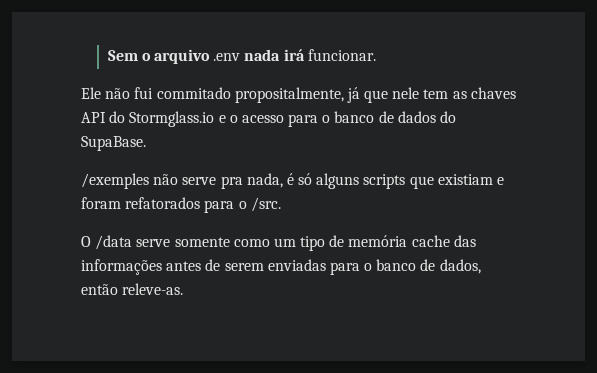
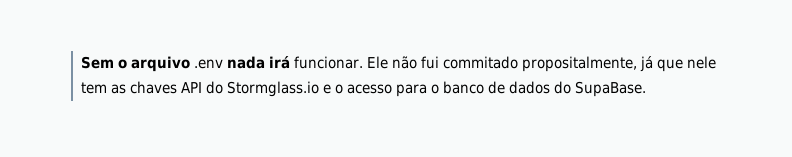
(376, 55) // -> (364, 62) none
[81,173,505,189] [81,197,281,213] [81,235,476,251] [81,259,481,275] [81,283,184,295] // /exemples não serve pra nada, é só alguns scripts que existiam e foram refatorados para o /src. // O /data serve somente como um tipo de memória cache das informações antes de serem enviadas para o banco de dados, então releve-as. -> (647, 89) none

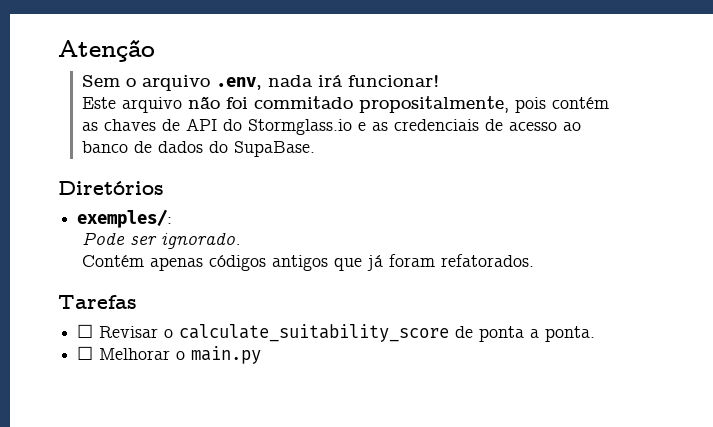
(81, 62) none -> [58,39,155,62] Atenção //
[194,59,224,69] .env -> [216,77,263,90] .env,
[294,56,717,72] [81,82,108,94] funcionar. Ele não fui commitado propositalmente, já que nele tem -> [348,75,441,87] [82,96,610,113] funcionar! // Este arquivo não foi commitado propositalmente, pois contém
(178, 87) none -> [162,119,181,131] de
[335,84,440,97] o acesso para o -> [372,119,582,131] as credenciais de acesso ao
(647, 89) none -> [58,181,164,195] [77,209,173,228] [82,232,242,249] [82,254,535,271] [58,295,137,309] [77,324,596,342] [77,346,262,364] // Diretórios // exemples/: // Pode ser ignorado. // Contém apenas códigos antigos que já foram refatorados. // Tarefas // ☐ Revisar o calculate_suitability_score de ponta a ponta. // ☐ Melhorar o main.py

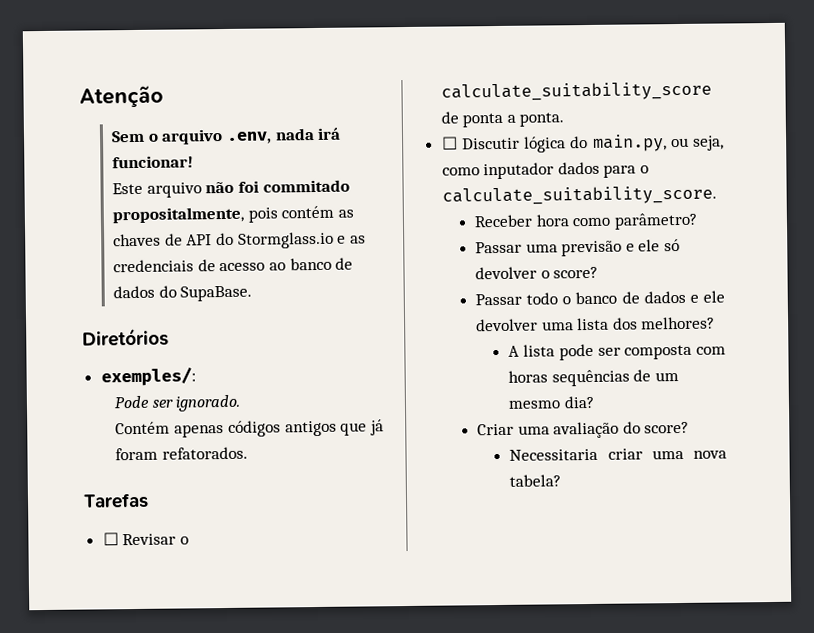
[99,346,262,364] Melhorar o main.py -> [461,134,724,153] [441,161,650,180] [441,185,717,206] [473,212,698,230] [474,239,680,257] [474,266,599,280] [474,290,725,306] [475,316,716,332] [508,343,726,361] [508,369,680,387] [508,395,595,409] [476,421,690,439] [509,448,727,461] [509,474,562,487] Discutir lógica do main.py, ou seja, como inputador dados para o calculate_suitability_score. // Receber hora como parâmetro? // Passar uma previsão e ele só devolver o score? // Passar todo o banco de dados e ele devolver uma lista dos melhores? // A lista pode ser composta com horas sequências de um mesmo dia? // Criar uma avaliação do score? // Necessitaria criar uma nova tabela?

